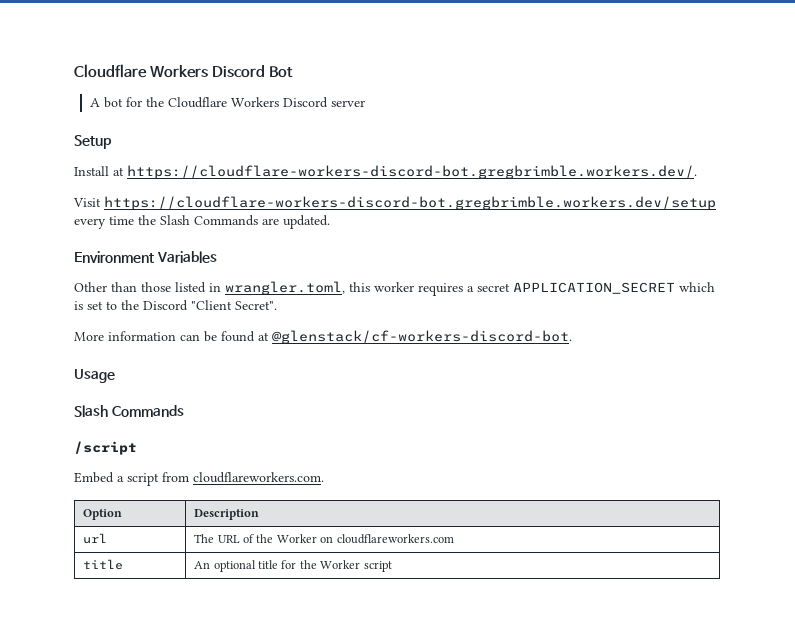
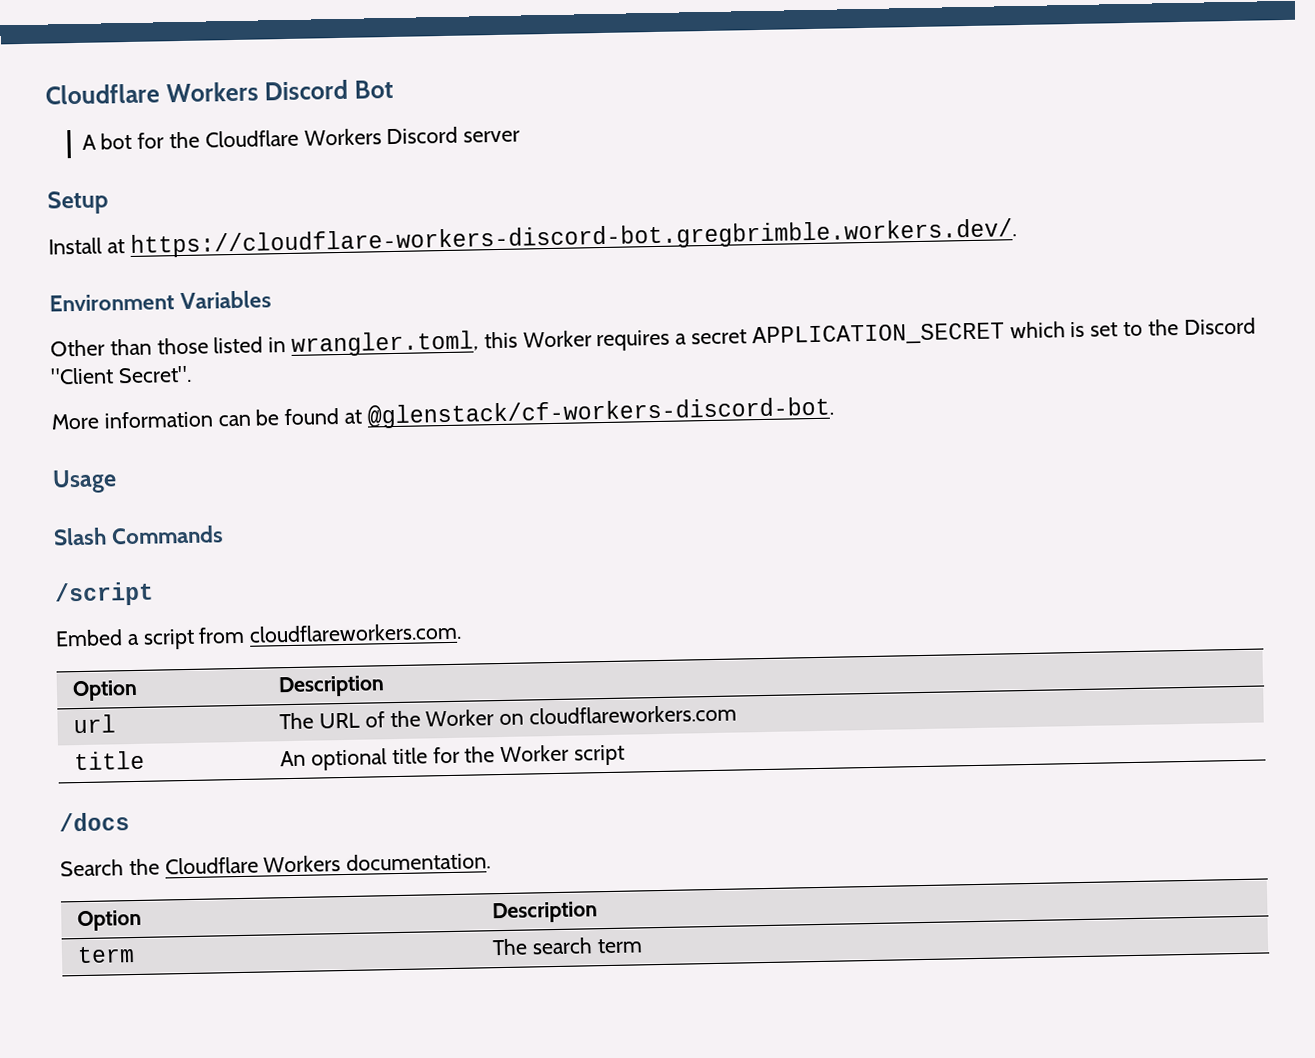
[73,196,716,210] [74,215,330,229] // Visit https://cloudflare-workers-discord-bot.gregbrimble.workers.dev/setup every time the Slash Commands are updated. -> (1017, 238) none
[374,282,414,292] worker -> [522,330,592,348] Worker
(392, 566) none -> [59,812,130,832] [60,852,492,877] [77,909,143,932] [492,901,599,924] [77,946,136,964] [492,937,643,956] // /docs // Search the Cloudflare Workers documentation. // Option | Description // term | The search term

